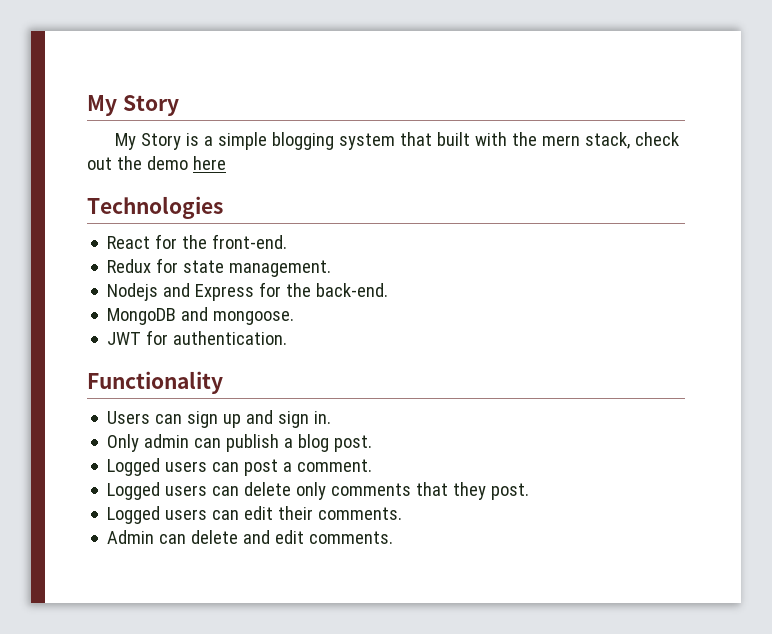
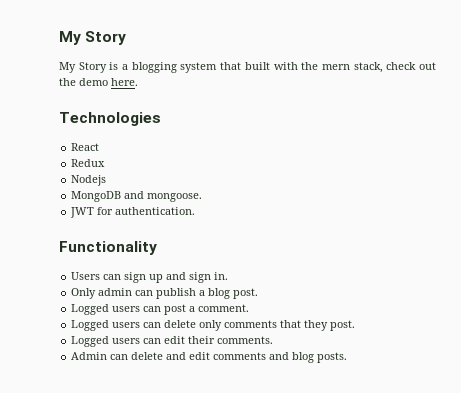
[217,132,267,150] simple -> (129, 67) none
[192,156,226,170] here -> [111,78,138,86] here.
[155,234,288,249] [107,258,332,277] [107,282,389,301] for the front-end. // Redux for state management. // Nodejs and Express for the back-end. -> [71,159,106,167] [71,175,107,186] // Redux // Nodejs
[309,531,394,544] comments. -> [213,352,348,363] comments and blog posts.

